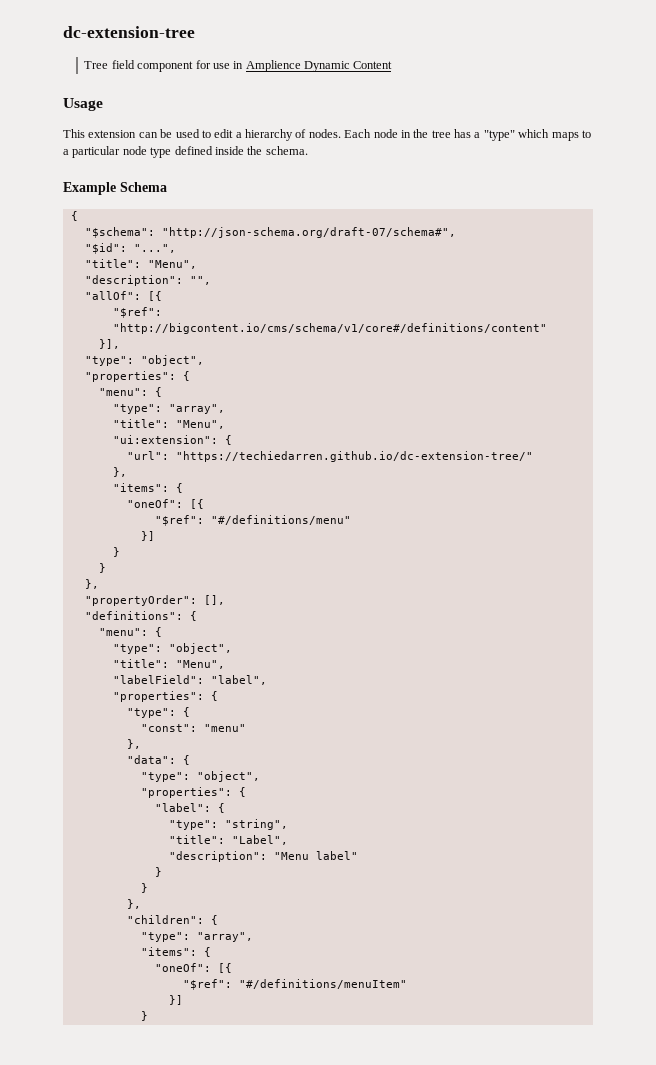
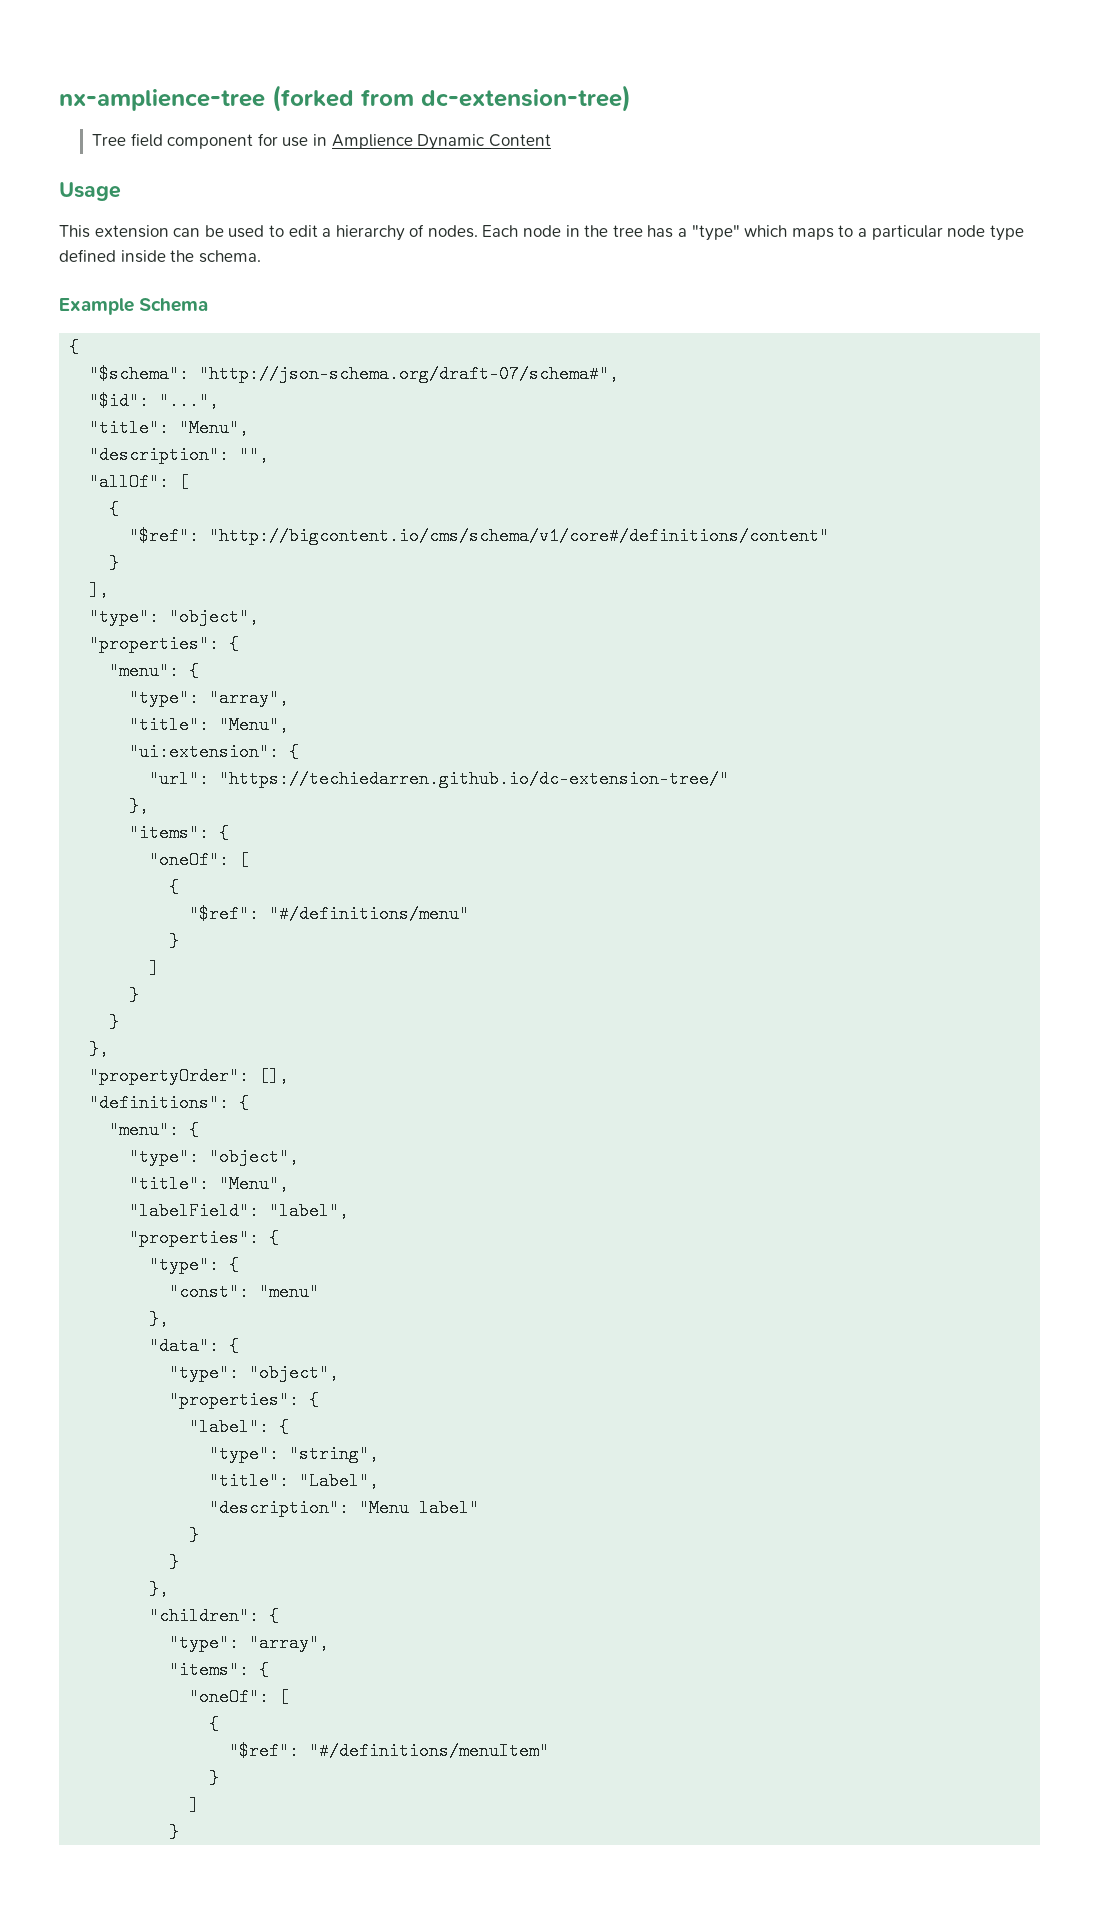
[63,26,195,38] dc-extension-tree -> [59,85,631,112] nx-amplience-tree (forked from dc-extension-tree)
[147,291,162,301] [{ -> [179,473,190,491] [109,500,120,518] [ // {
[98,339,120,349] }], -> [109,554,120,572] [89,581,110,599] } // ],
[189,499,204,509] [{ -> [239,851,250,869] [169,878,180,896] [ // {
[140,531,155,541] }] -> [169,932,180,950] [149,959,160,977] } // ]
[217,963,232,973] [{ -> [279,1688,290,1706] [209,1715,220,1733] [ // {
[168,995,183,1005] }] -> [209,1769,220,1787] [189,1796,200,1814] } // ]

